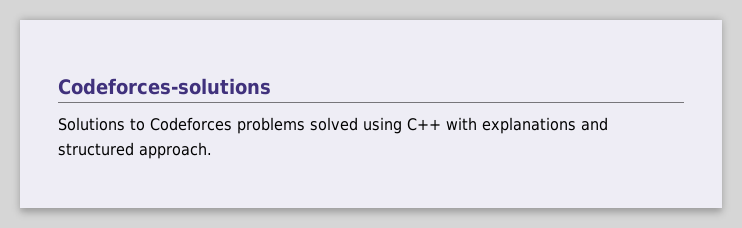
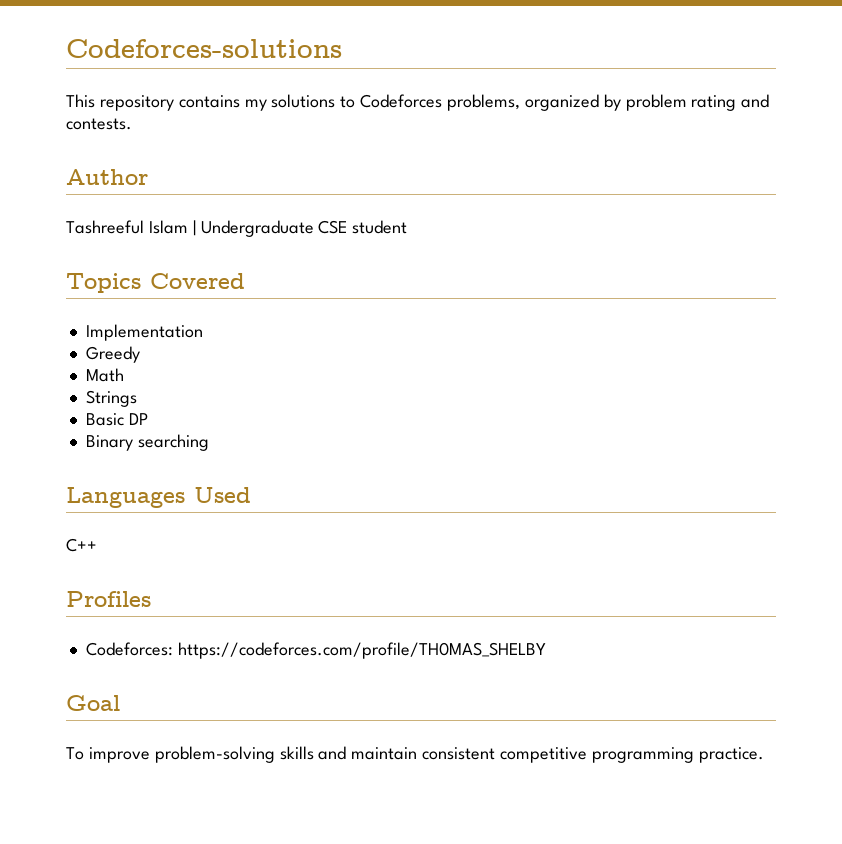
[58,117,608,134] [58,142,212,159] Solutions to Codeforces problems solved using C++ with explanations and structured approach. -> [66,94,770,111] [66,118,132,130] [66,169,148,185] [66,220,408,237] [66,273,245,293] [85,324,203,341] [85,346,140,363] [85,368,124,382] [85,390,137,407] [85,413,148,426] [85,434,209,451] [66,487,251,508] [66,538,97,552] [66,591,151,607] [85,642,546,659] [66,695,120,711] [66,746,764,763] This repository contains my solutions to Codeforces problems, organized by problem rating and contests. // Author // Tashreeful Islam | Undergraduate CSE student // Topics Covered // Implementation // Greedy // Math // Strings // Basic DP // Binary searching // Languages Used // C++ // Profiles // Codeforces: https://codeforces.com/profile/TH0MAS_SHELBY // Goal // To improve problem-solving skills and maintain consistent competitive programming practice.

